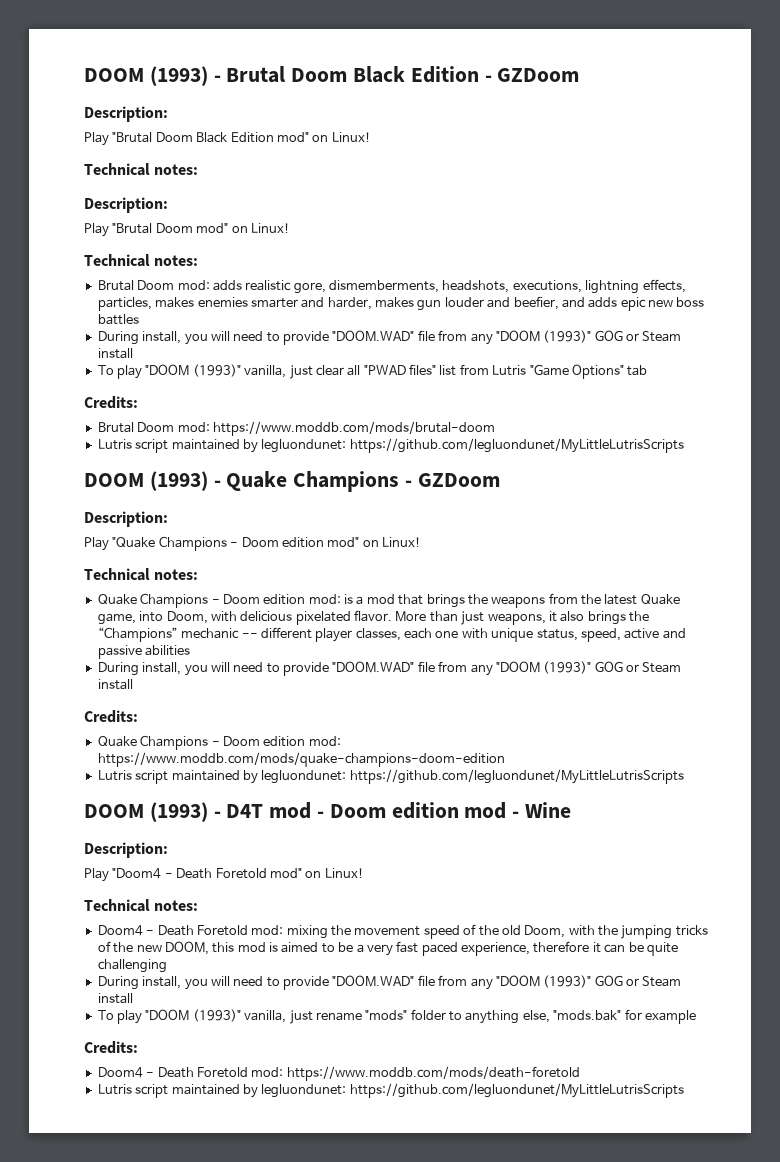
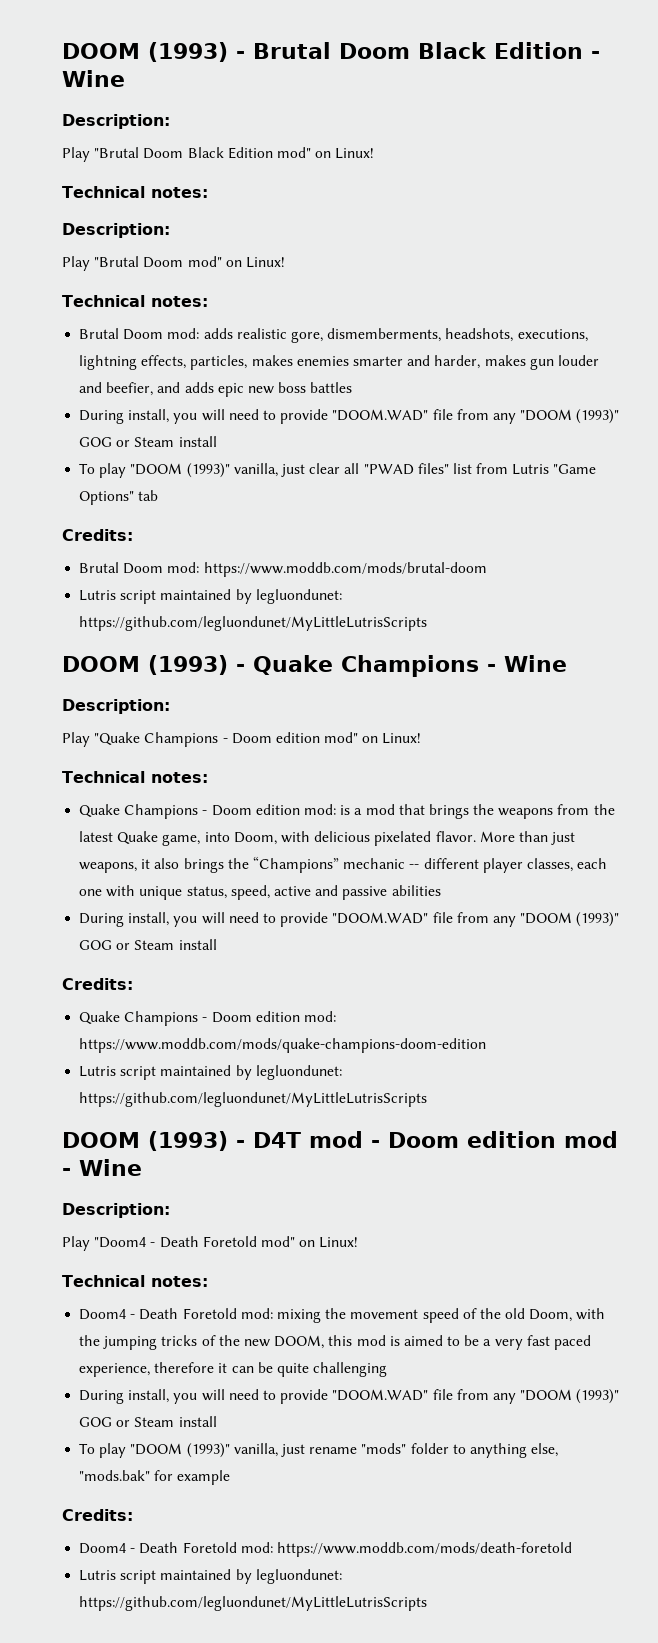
[497,68,580,82] GZDoom -> [62,70,125,87] Wine
[417,473,500,487] GZDoom -> [503,655,567,672] Wine

